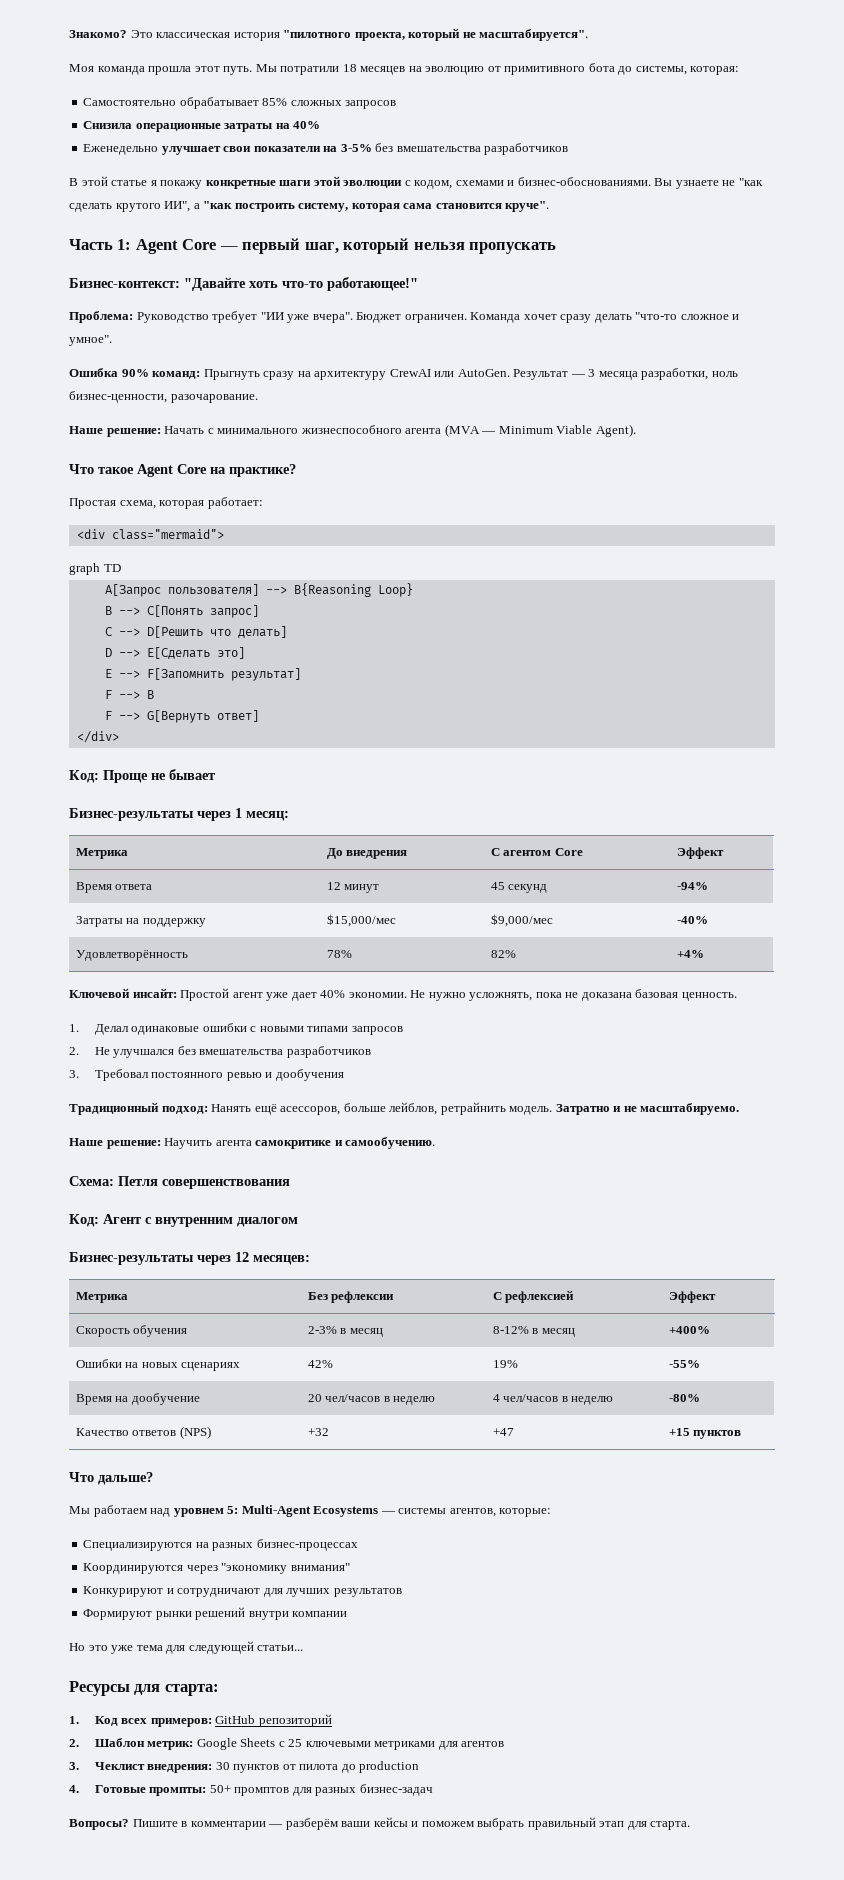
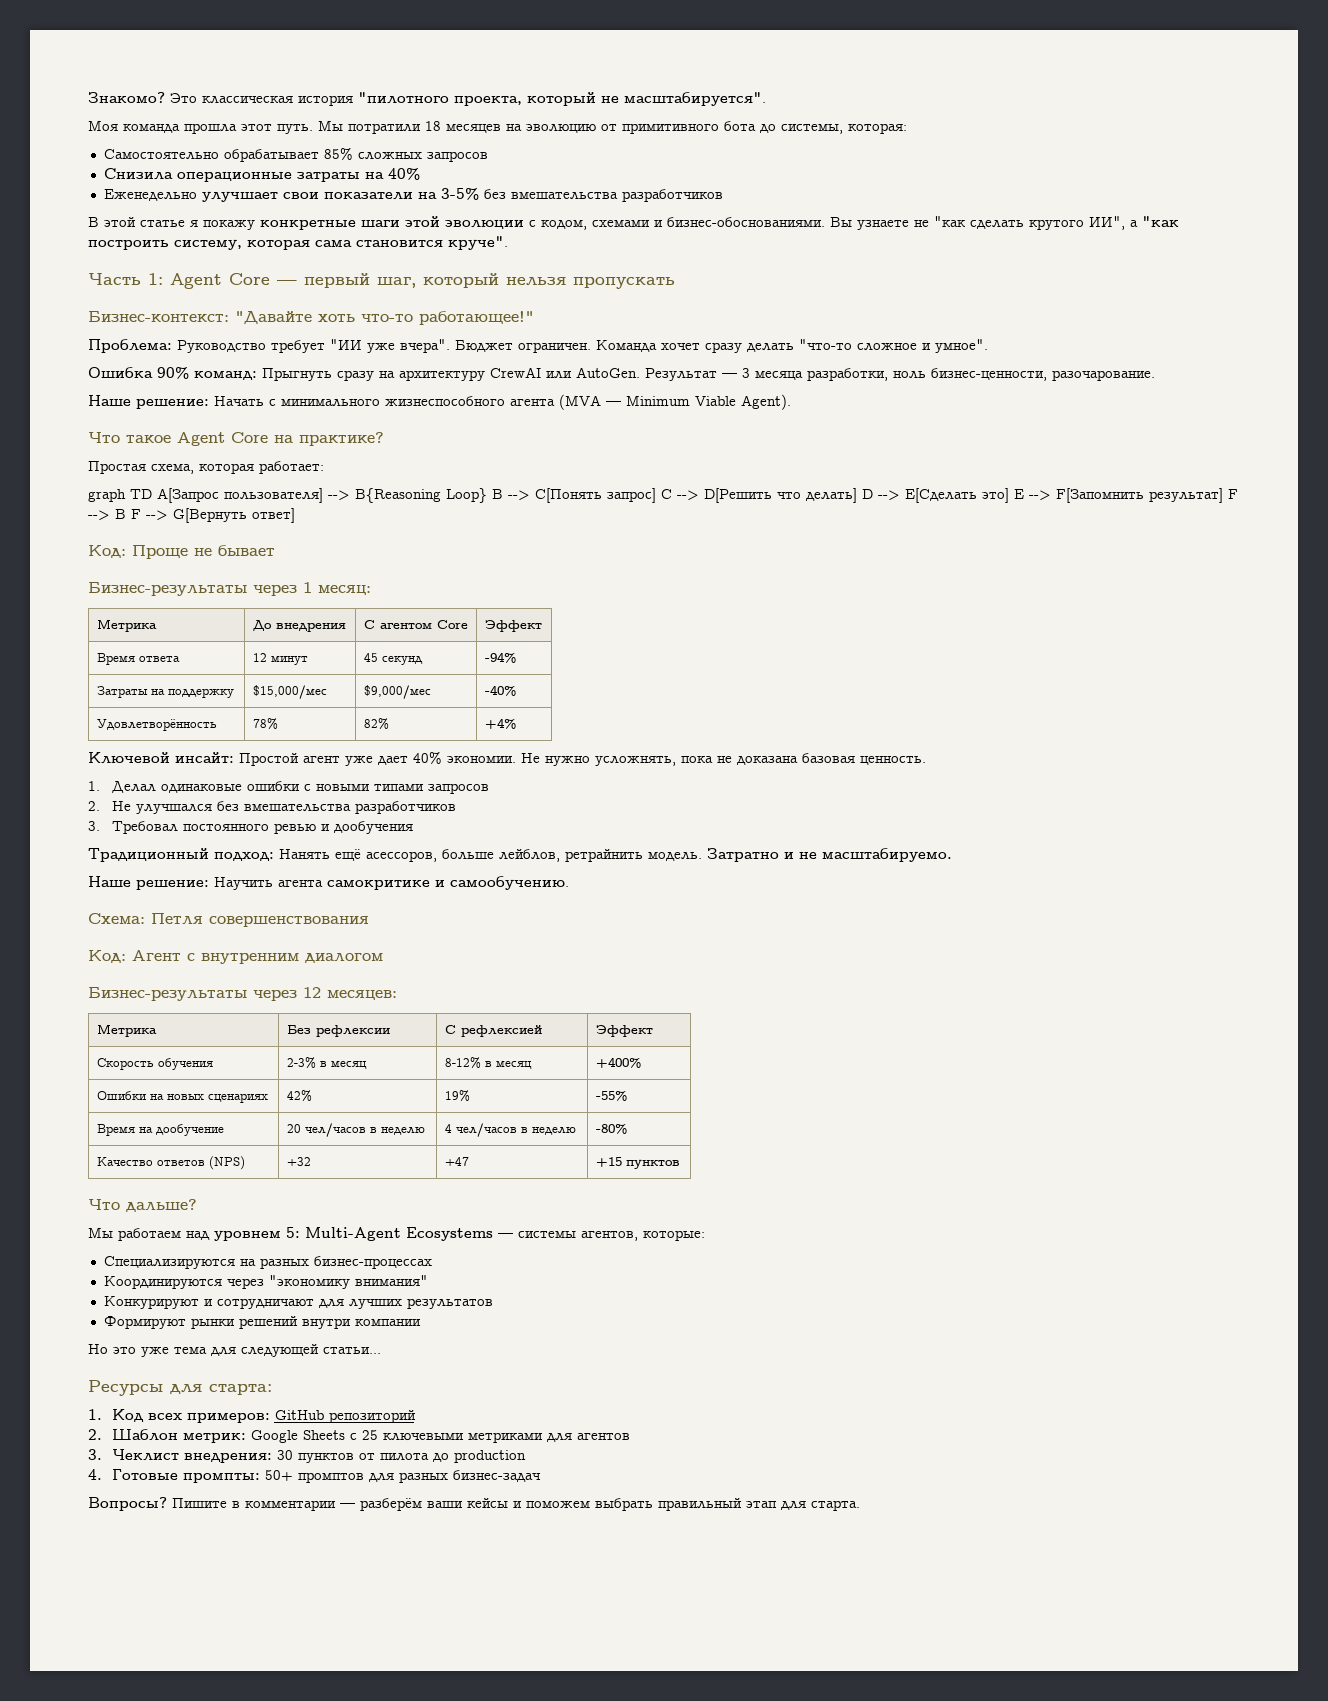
[76,529,224,540] // <div class="mermaid"> -> (324, 467) none
(121, 568) // -> (152, 494) none
(413, 590) // -> (487, 495) none
(259, 611) // -> (656, 495) none
(287, 632) // -> (857, 495) none
(245, 653) // -> (1009, 495) none
(301, 674) // -> (1223, 495) none
(154, 694) // -> (126, 514) none
[76,731,119,743] // </div> -> (295, 515) none

